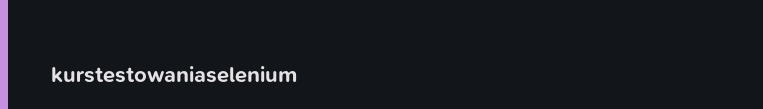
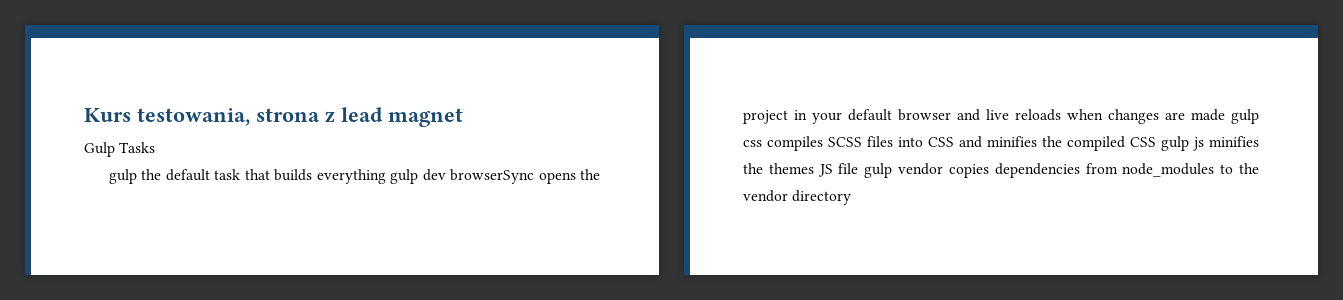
[51,66,297,83] kurstestowaniaselenium -> [84,107,463,127] [84,142,156,157] [108,169,601,184] [743,109,1259,124] [743,136,1259,151] [743,163,1259,178] [743,190,852,205] Kurs testowania, strona z lead magnet // Gulp Tasks // gulp the default task that builds everything gulp dev browserSync opens the project in your default browser and live reloads when changes are made gulp css compiles SCSS files into CSS and minifies the compiled CSS gulp js minifies the themes JS file gulp vendor copies dependencies from node_modules to the vendor directory

